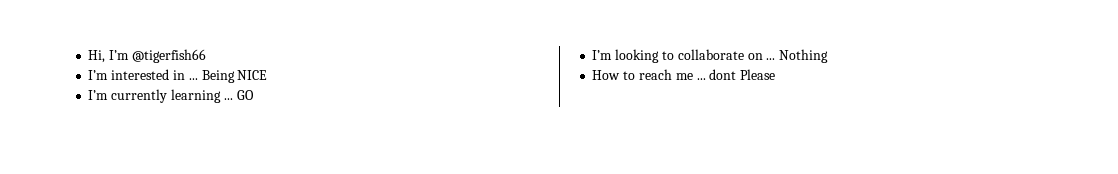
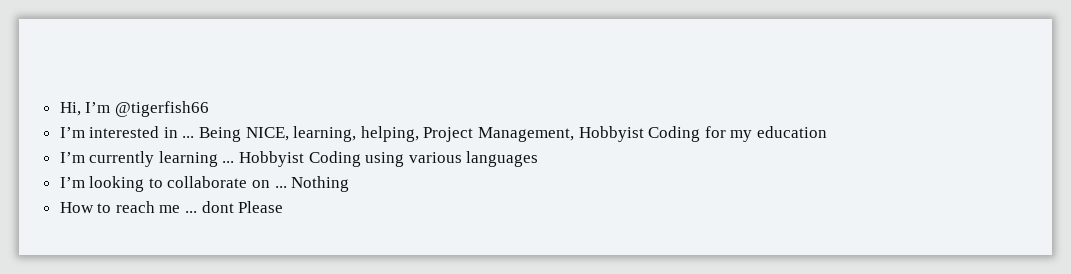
[237,70,268,80] NICE -> [245,126,827,142] NICE, learning, helping, Project Management, Hobbyist Coding for my education
[236,90,254,100] GO -> [239,151,539,167] Hobbyist Coding using various languages

